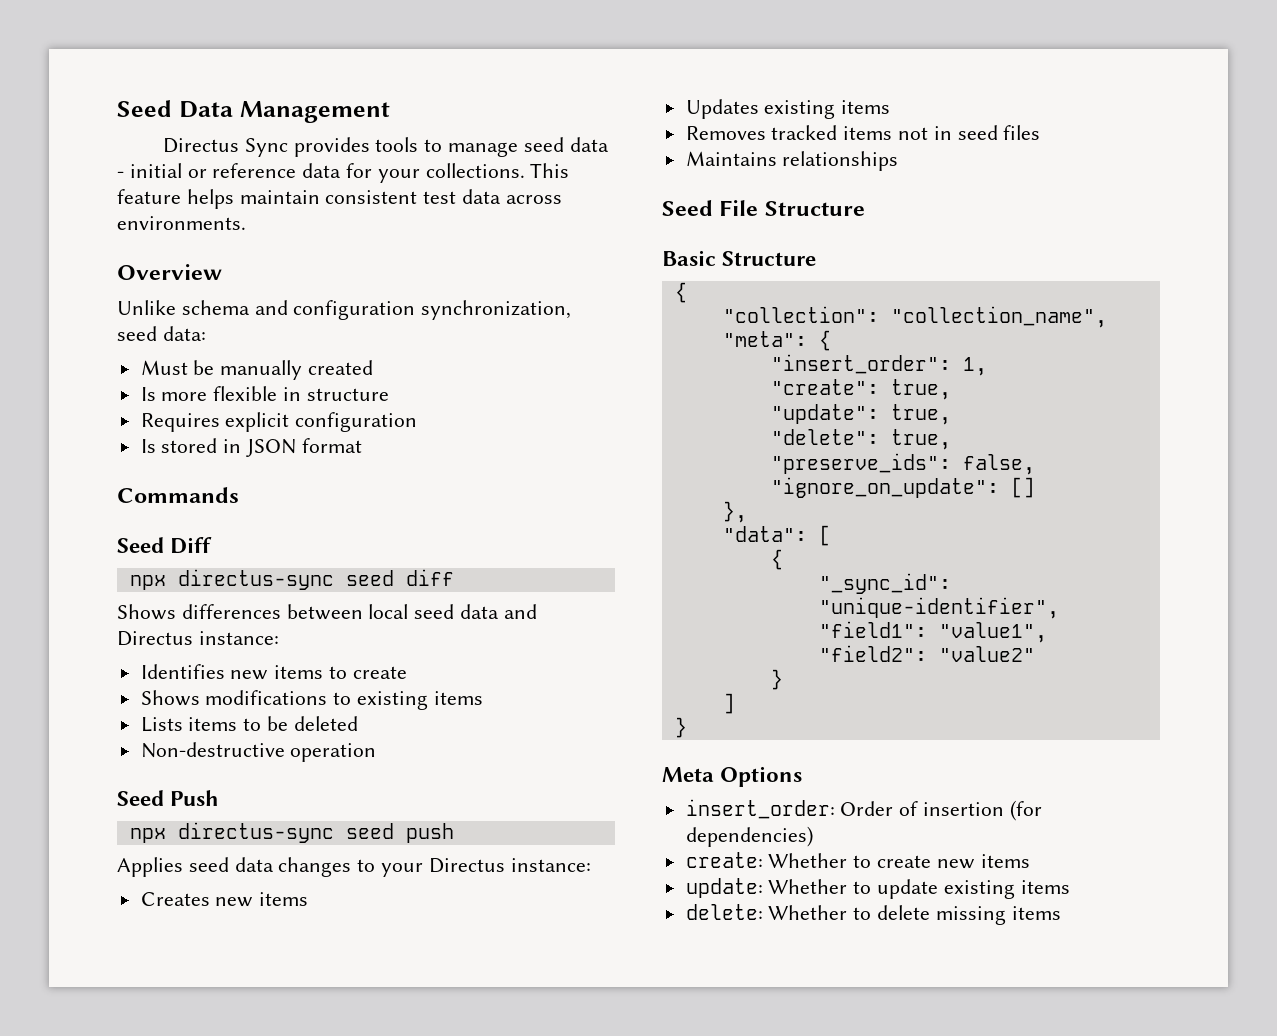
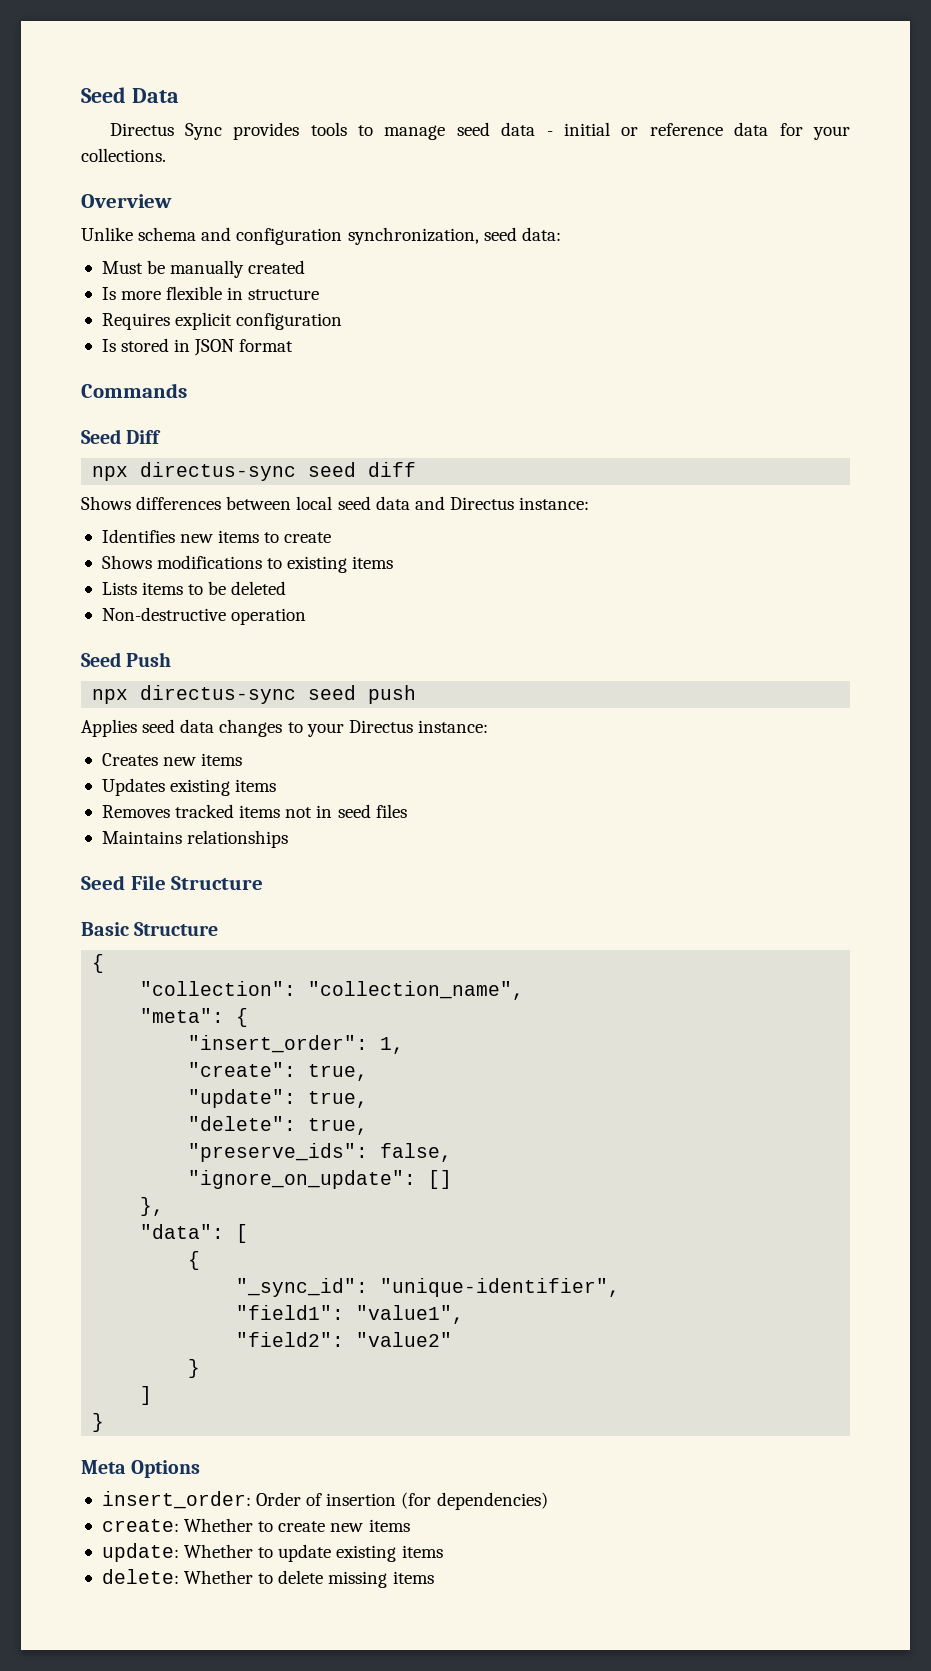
[239,101,390,123] Management -> (179, 95) none
[530,163,570,178] [117,189,562,209] [117,216,246,230] This feature helps maintain consistent test data across environments. -> (166, 155) none

